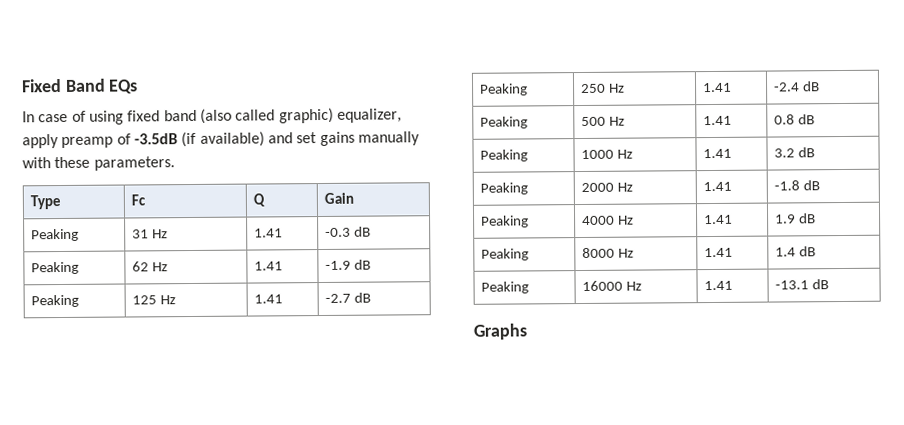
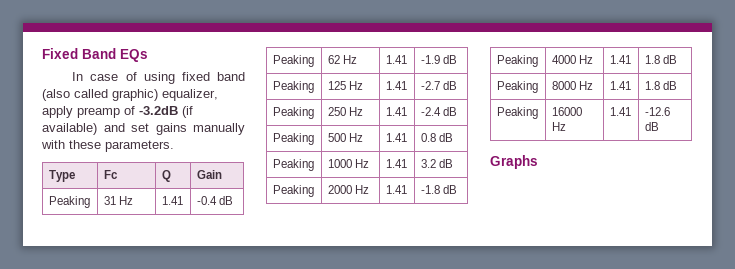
[133,133,178,145] -3.5dB -> [139,106,178,115] -3.2dB
[325,227,352,237] -0.3 -> [196,196,217,205] -0.4
[775,214,797,224] 1.9 -> [644,55,660,64] 1.8
[775,247,797,257] 1.4 -> [644,81,660,90] 1.8
[775,280,810,290] -13.1 -> [644,107,670,116] -12.6

